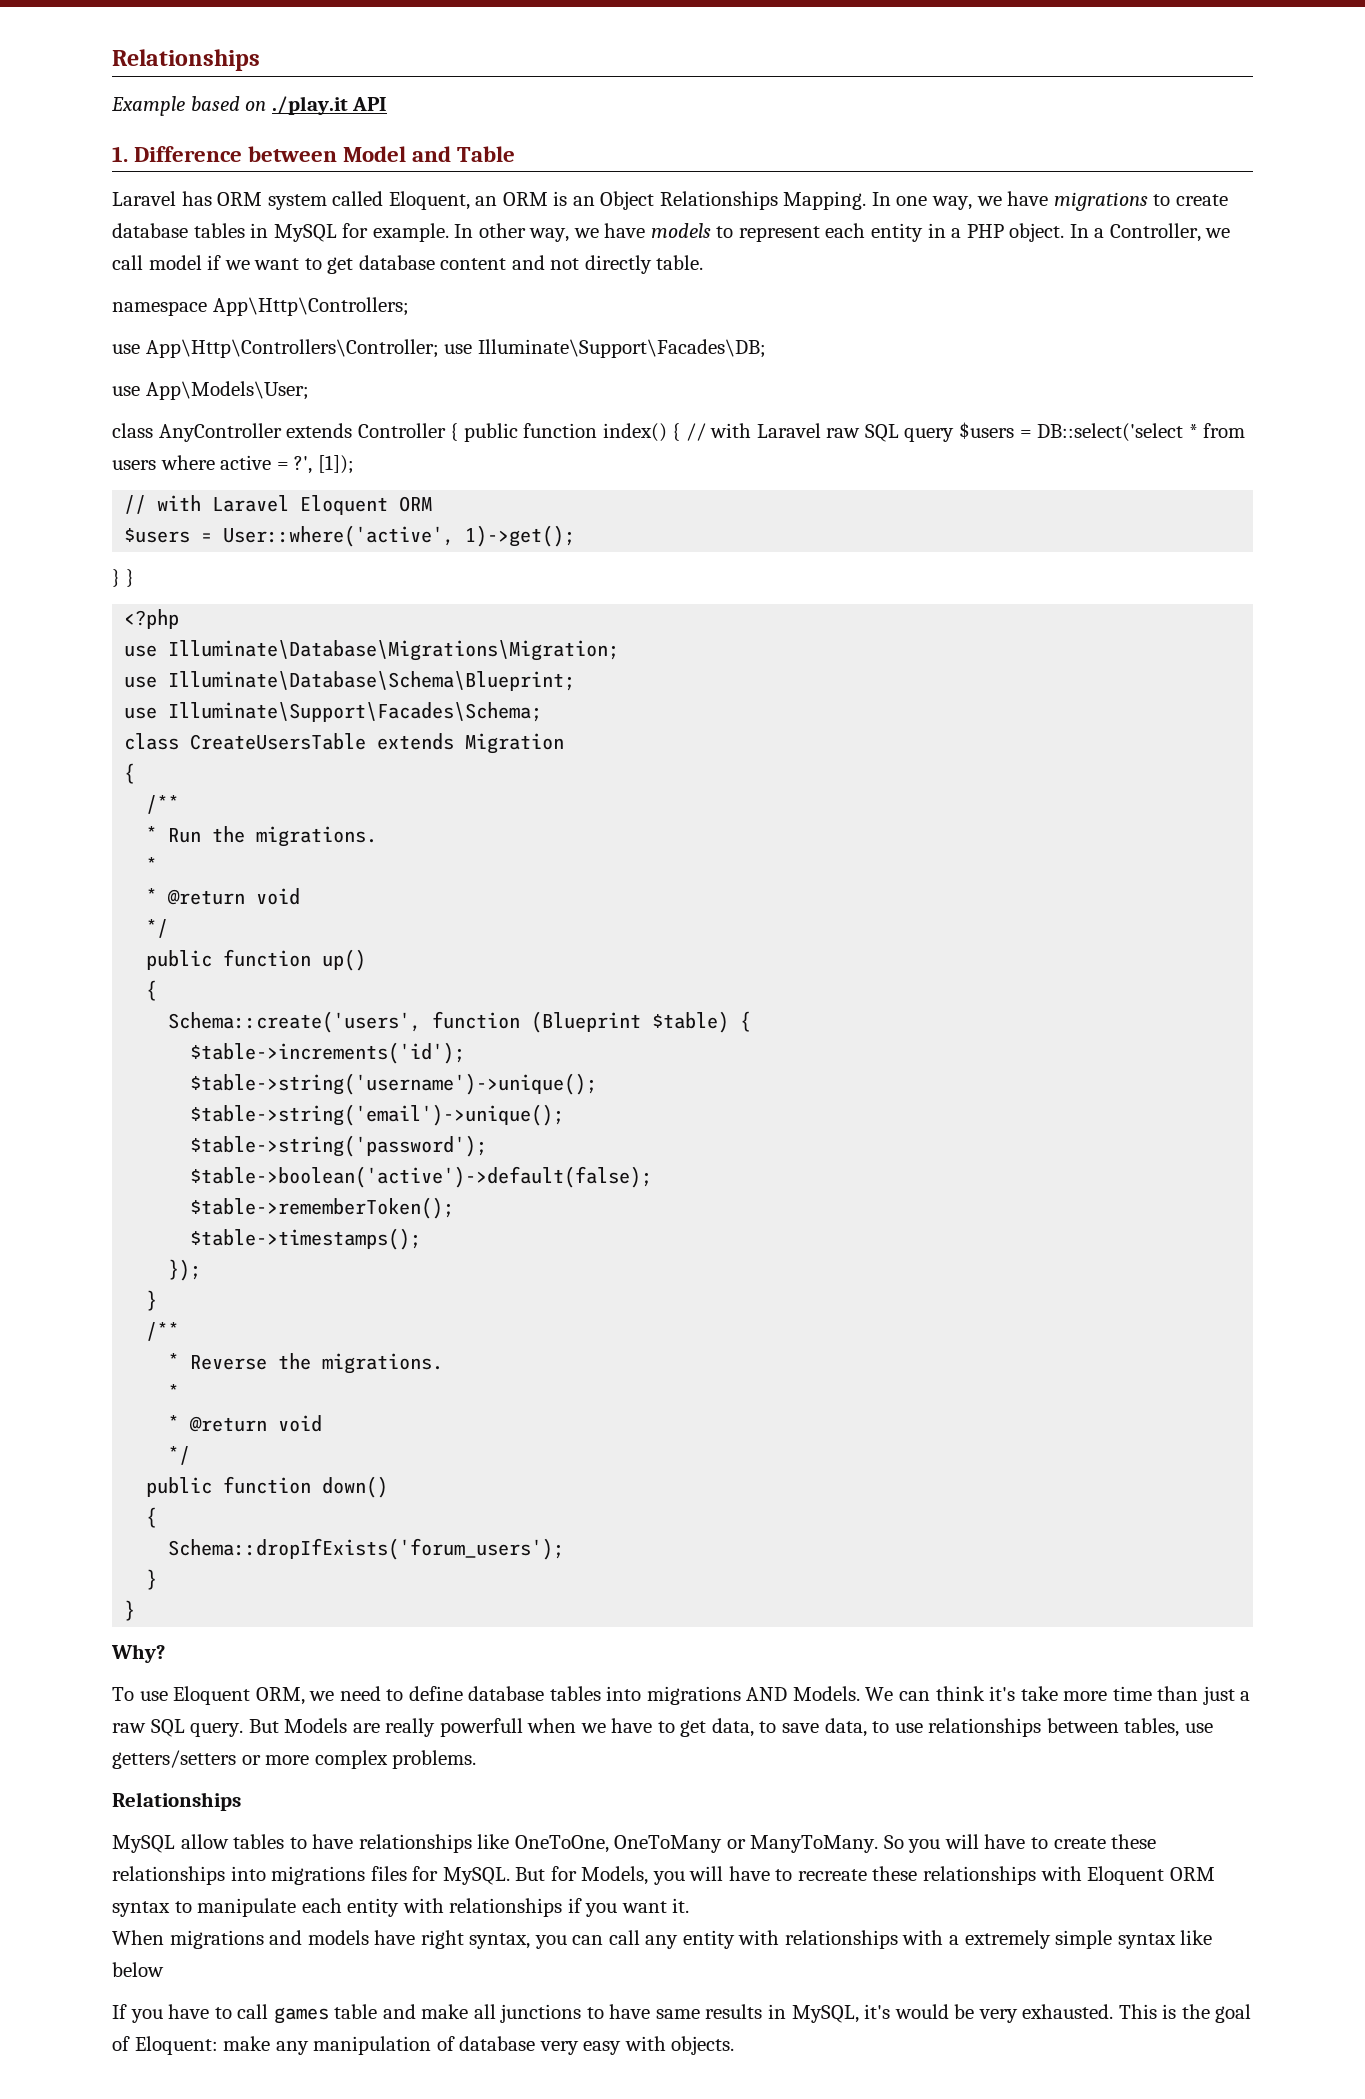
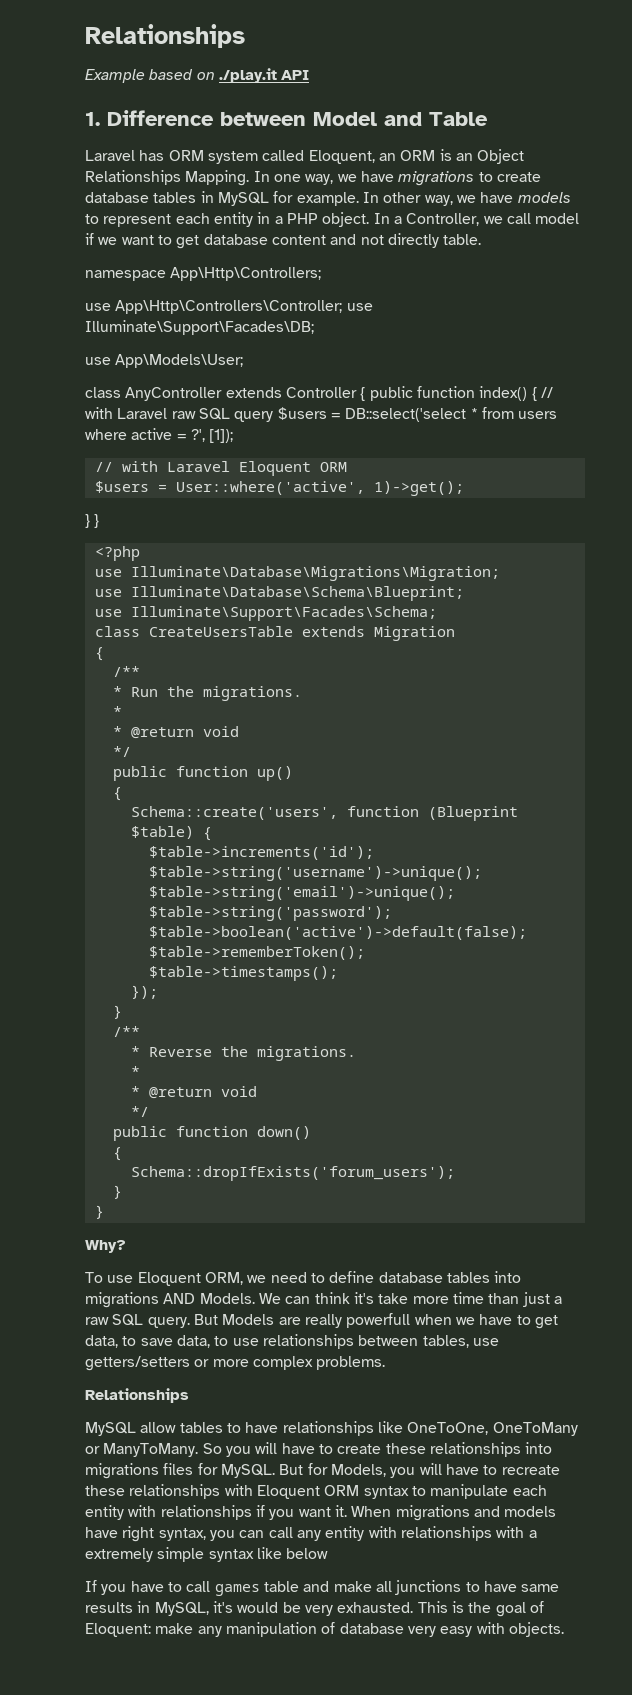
(690, 1905) // -> (347, 1511) none

